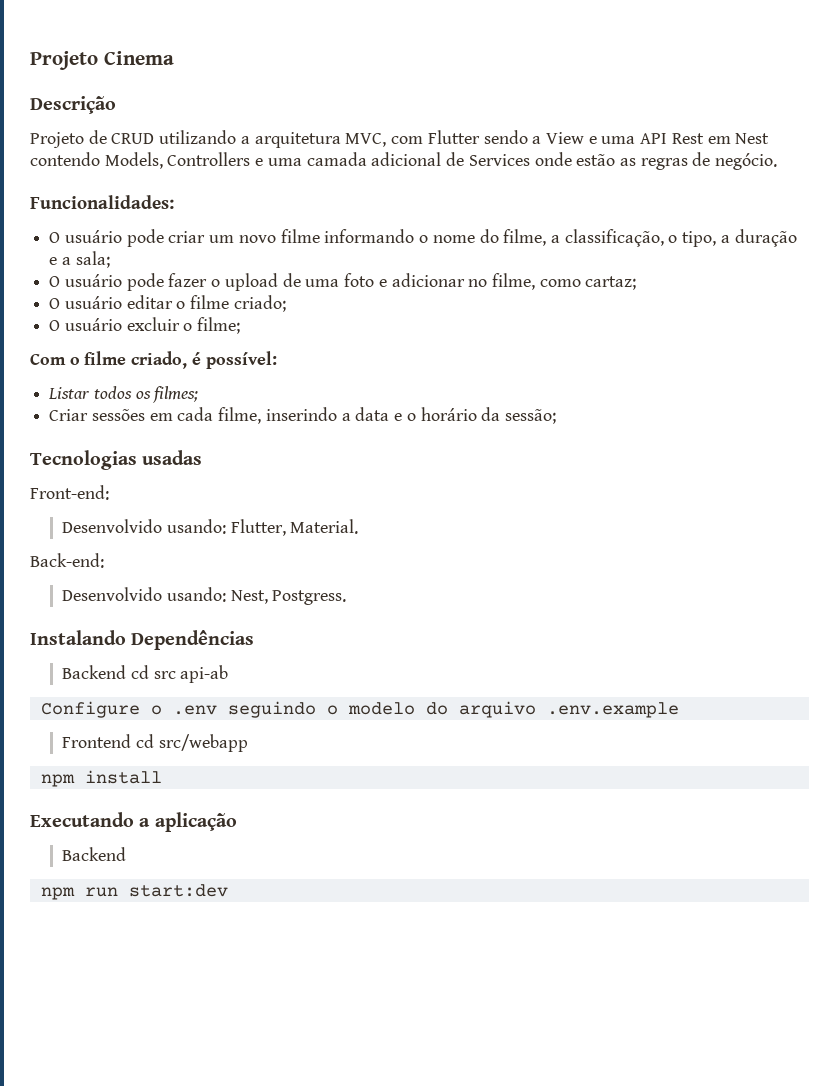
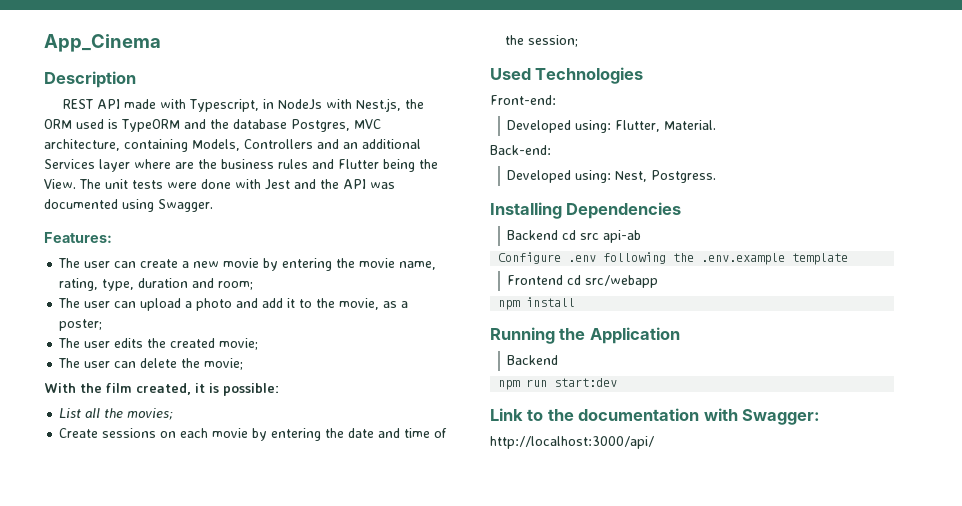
[30,51,174,70] [30,96,116,114] [30,130,770,148] [30,152,778,170] [30,195,174,209] [49,229,797,247] [49,251,110,268] [49,273,637,291] [49,295,286,312] [49,317,241,334] [30,351,277,369] [48,386,199,403] [49,407,556,424] [30,450,203,470] Projeto Cinema // Descrição // Projeto de CRUD utilizando a arquitetura MVC, com Flutter sendo a View e uma API Rest em Nest contendo Models, Controllers e uma camada adicional de Services onde estão as regras de negócio. // Funcionalidades: // O usuário pode criar um novo filme informando o nome do filme, a classificação, o tipo, a duração e a sala; // O usuário pode fazer o upload de uma foto e adicionar no filme, como cartaz; // O usuário editar o filme criado; // O usuário excluir o filme; // Com o filme criado, é possível: // Listar todos os filmes; // Criar sessões em cada filme, inserindo a data e o horário da sessão; // Tecnologias usadas -> [44,34,161,52] [44,71,136,88] [62,98,424,112] [44,119,381,132] [44,139,421,152] [44,159,438,172] [44,179,395,190] [44,199,213,212] [44,232,112,243] [58,258,437,271] [59,278,254,291] [58,298,409,311] [59,319,103,331] [58,338,259,350] [58,358,244,370] [44,383,279,396] [59,408,174,420] [59,428,448,441] [505,35,579,47] [490,67,644,84] App_Cinema // Description // REST API made with Typescript, in NodeJs with Nest.js, the ORM used is TypeORM and the database Postgres, MVC architecture, containing Models, Controllers and an additional Services layer where are the business rules and Flutter being the View. The unit tests were done with Jest and the API was documented using Swagger. // Features: // The user can create a new movie by entering the movie name, rating, type, duration and room; // The user can upload a photo and add it to the movie, as a poster; // The user edits the created movie; // The user can delete the movie; // With the film created, it is possible: // List all the movies; // Create sessions on each movie by entering the date and time of the session; // Used Technologies
[62,519,226,534] Desenvolvido usando: -> [507,120,612,133] Developed using:
[62,587,226,602] Desenvolvido usando: -> [507,170,612,183] Developed using:
[30,630,255,650] Instalando Dependências -> [490,202,682,219] Installing Dependencies
[150,701,536,718] o .env seguindo o modelo do arquivo -> [568,252,695,264] .env following the
(679, 710) none -> [792,253,849,265] template
[30,812,237,832] Executando a aplicação -> [490,327,680,344] Running the Application
(228, 890) none -> [490,408,821,425] [490,436,654,449] // Link to the documentation with Swagger: // http://localhost:3000/api/

